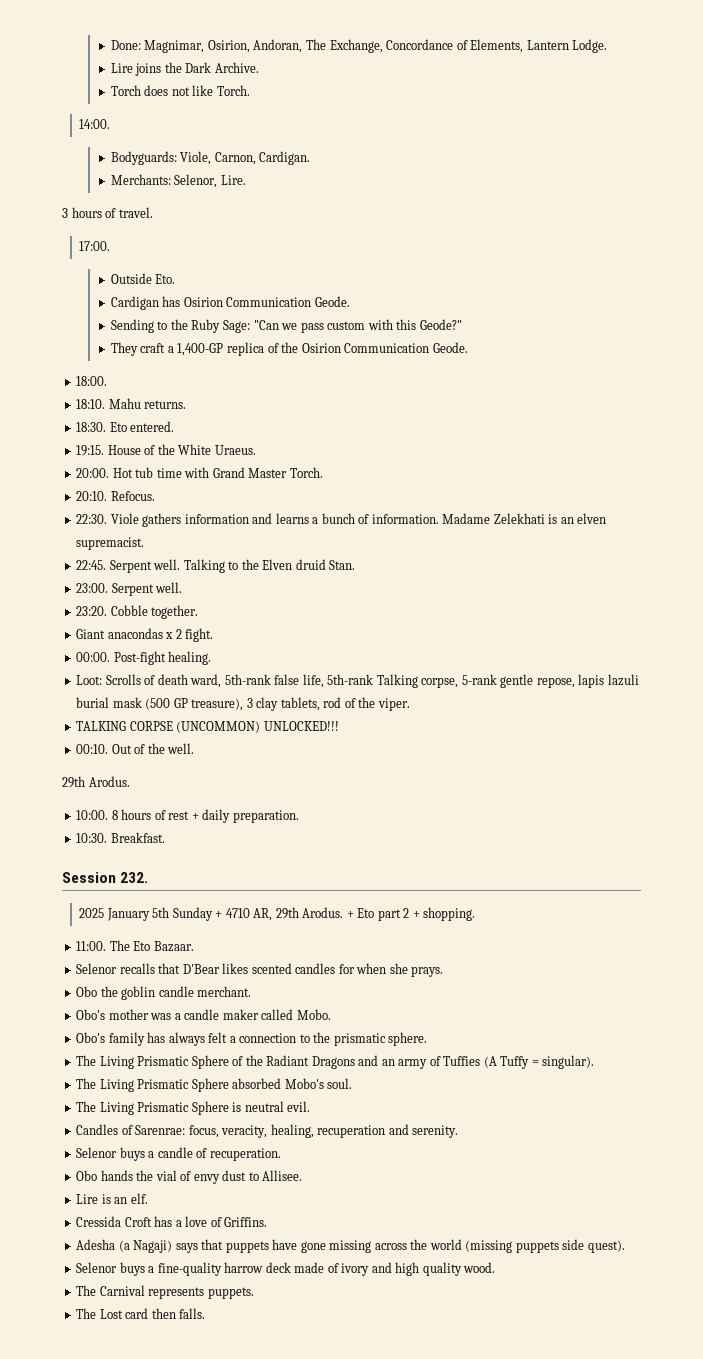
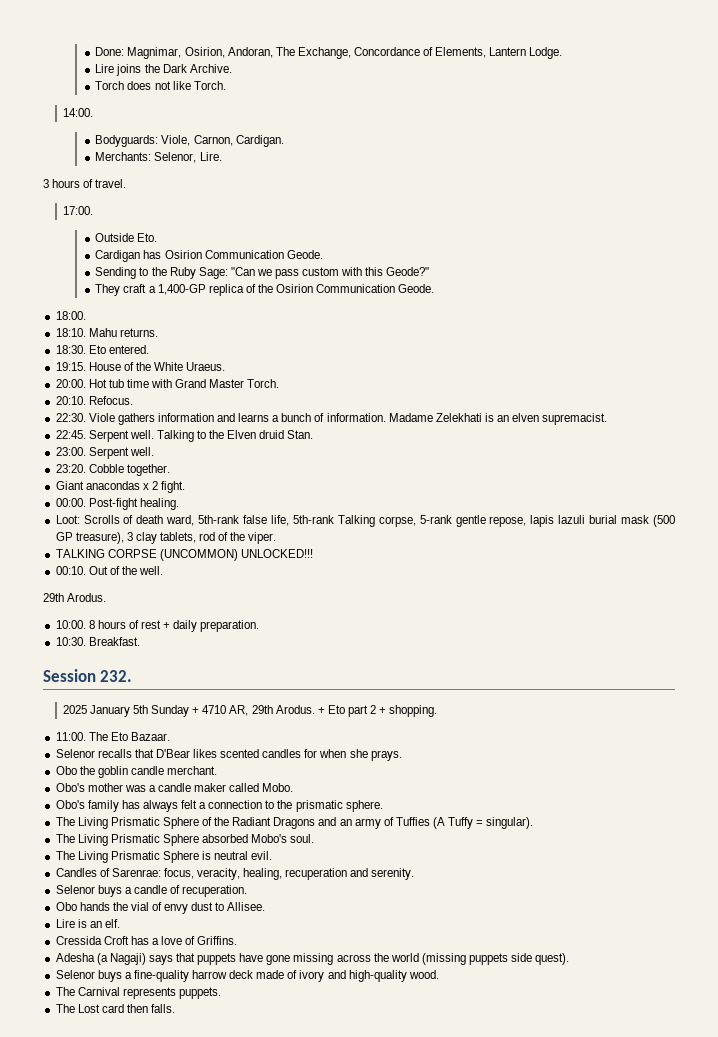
[395,1262,462,1276] high quality -> [348,970,407,982] high-quality

